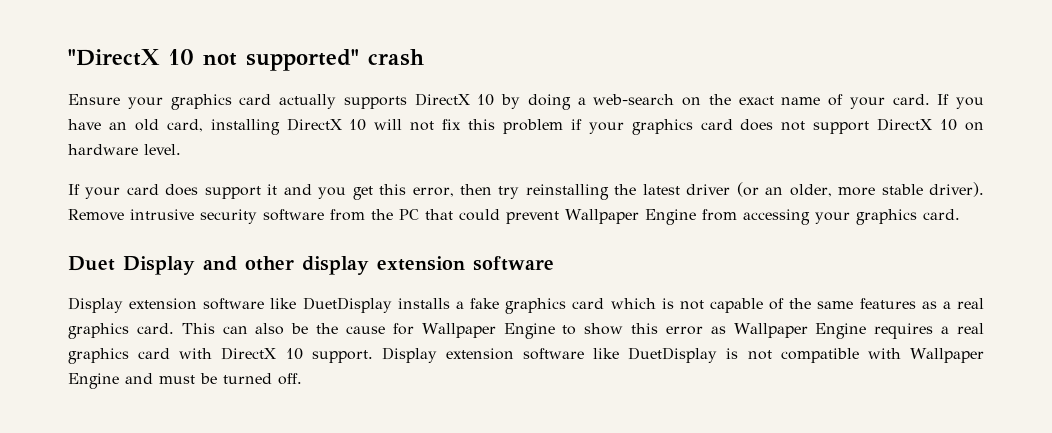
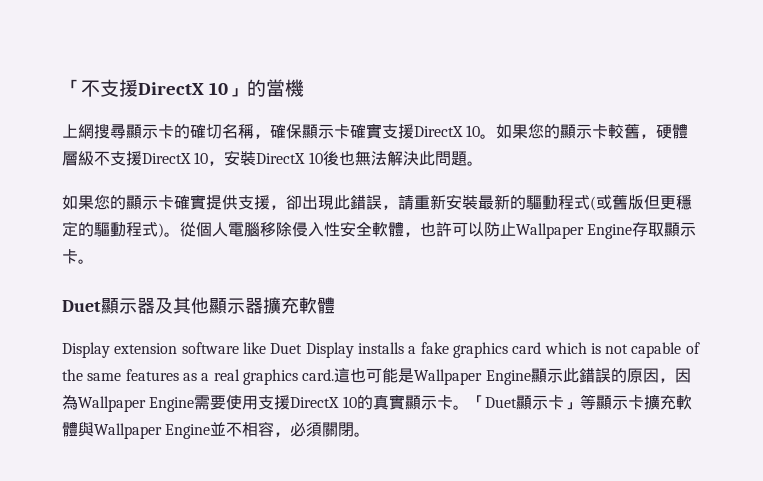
[68,49,424,71] [68,93,984,110] [68,118,985,135] [68,144,181,155] [68,182,985,200] [68,209,960,225] [68,256,554,275] [68,297,392,313] "DirectX 10 not supported" crash // Ensure your graphics card actually supports DirectX 10 by doing a web-search on the exact name of your card. If you have an old card, installing DirectX 10 will not fix this problem if your graphics card does not support DirectX 10 on hardware level. // If your card does support it and you get this error, then try reinstalling the latest driver (or an older, more stable driver). Remove intrusive security software from the PC that could prevent Wallpaper Engine from accessing your graphics card. // Duet Display and other display extension software // Display extension software like DuetDisplay -> [62,79,304,97] [62,123,689,139] [62,150,483,166] [62,194,692,211] [62,221,697,239] [62,249,94,264] [62,297,335,314] [62,342,354,358] 「不支援DirectX 10」的當機 // 上網搜尋顯示卡的確切名稱，確保顯示卡確實支援DirectX 10。如果您的顯示卡較舊，硬體層級不支援DirectX 10，安裝DirectX 10後也無法解決此問題。 // 如果您的顯示卡確實提供支援，卻出現此錯誤，請重新安裝最新的驅動程式(或舊版但更穩定的驅動程式)。從個人電腦移除侵入性安全軟體，也許可以防止Wallpaper Engine存取顯示卡。 // Duet顯示器及其他顯示器擴充軟體 // Display extension software like Duet Display
[181,323,984,339] [68,347,985,364] [68,373,302,389] This can also be the cause for Wallpaper Engine to show this error as Wallpaper Engine requires a real graphics card with DirectX 10 support. Display extension software like DuetDisplay is not compatible with Wallpaper Engine and must be turned off. -> [334,367,691,385] [62,394,692,412] [62,421,371,439] 這也可能是Wallpaper Engine顯示此錯誤的原因，因為Wallpaper Engine需要使用支援DirectX 10的真實顯示卡。「Duet顯示卡」等顯示卡擴充軟體與Wallpaper Engine並不相容，必須關閉。

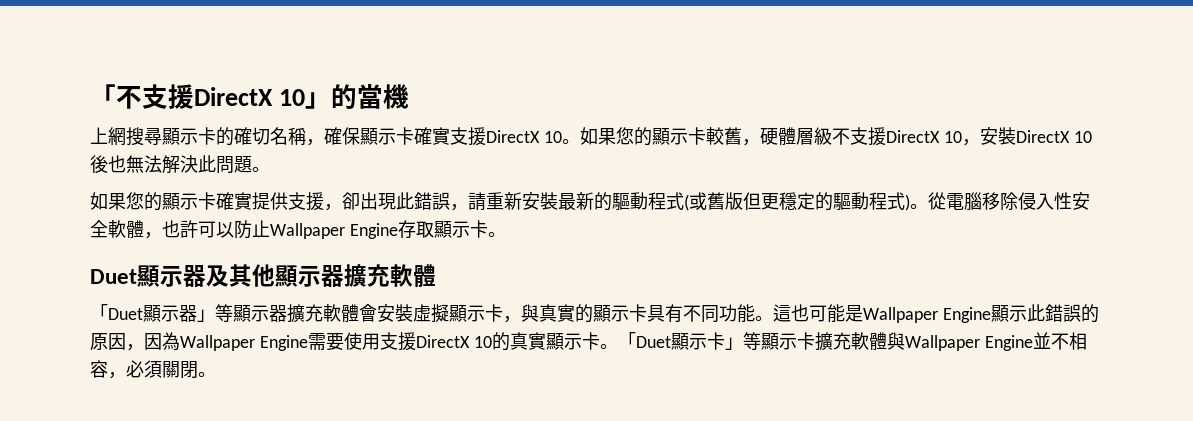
[196,222,228,237] 個人 -> (946, 201) none
[62,342,700,358] [62,369,335,385] Display extension software like Duet Display installs a fake graphics card which is not capable of the same features as a real graphics card. -> [90,304,773,323] 「Duet顯示器」等顯示器擴充軟體會安裝虛擬顯示卡，與真實的顯示卡具有不同功能。

